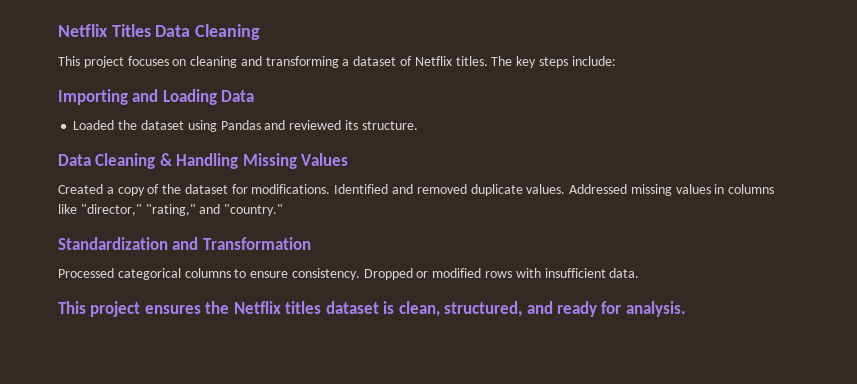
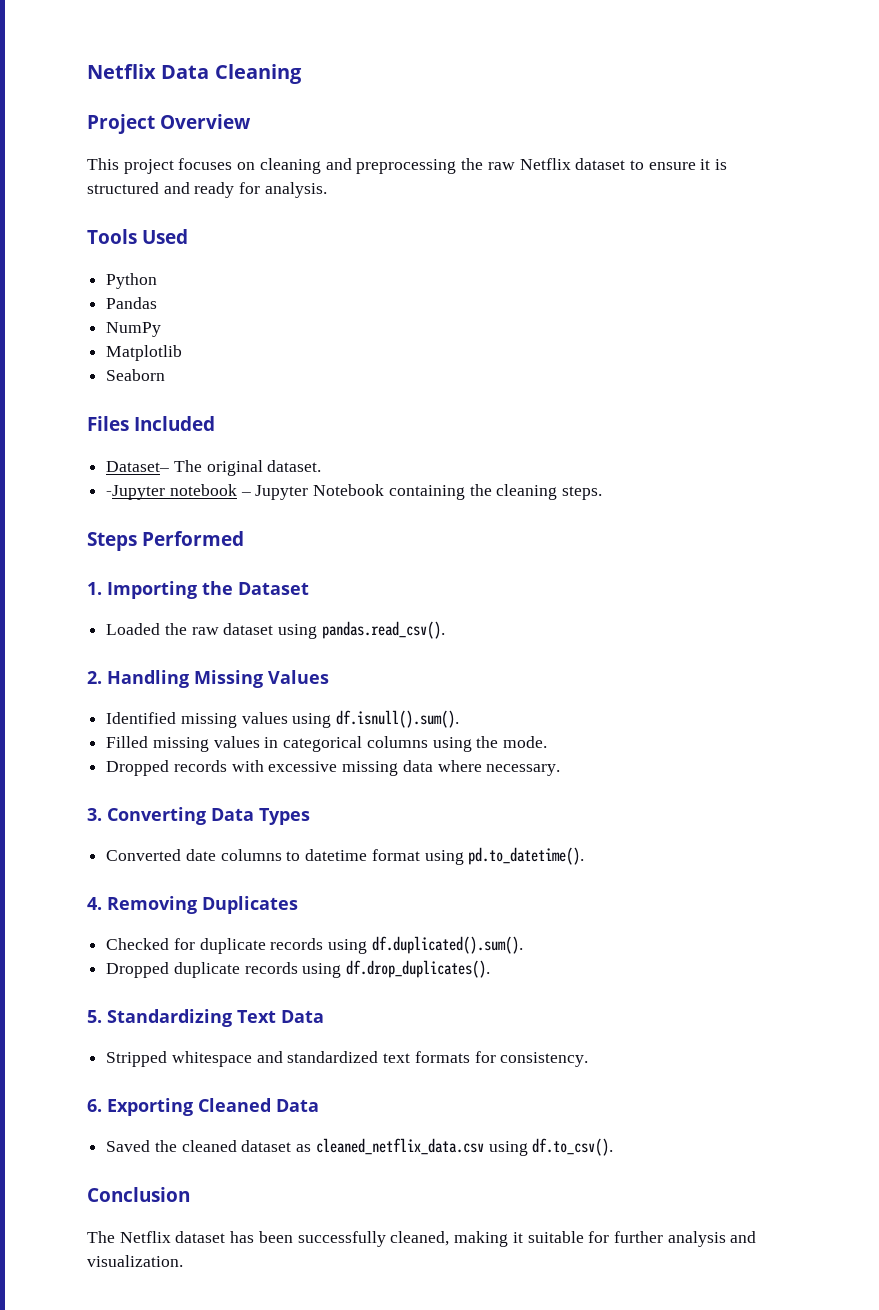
[58,24,261,40] Netflix Titles Data Cleaning -> [87,64,302,84] [87,114,251,134] Netflix Data Cleaning // Project Overview
[265,56,616,68] [58,89,255,105] transforming a dataset of Netflix titles. The key steps include: // Importing and Loading Data -> [356,158,728,174] [87,182,327,198] [87,229,188,244] [106,273,158,289] [106,297,158,309] [106,322,162,337] [106,345,183,361] [106,369,166,381] [87,416,215,431] [106,460,322,476] [106,484,603,500] [87,531,244,551] [87,581,309,599] preprocessing the raw Netflix dataset to ensure it is structured and ready for analysis. // Tools Used // Python // Pandas // NumPy // Matplotlib // Seaborn // Files Included // Dataset– The original dataset. // -Jupyter notebook – Jupyter Notebook containing the cleaning steps. // Steps Performed // 1. Importing the Dataset
(138, 125) none -> [191,627,219,635] raw
[220,120,418,130] [58,153,349,169] [58,184,775,196] [58,204,284,216] [58,237,311,250] [58,268,640,280] [58,301,686,317] Pandas and reviewed its structure. // Data Cleaning & Handling Missing Values // Created a copy of the dataset for modifications. Identified and removed duplicate values. Addressed missing values in columns like "director," "rating," and "country." // Standardization and Transformation // Processed categorical columns to ensure consistency. Dropped or modified rows with insufficient data. // This project ensures the Netflix titles dataset is clean, structured, and ready for analysis. -> [321,621,445,639] [87,670,329,688] [106,710,460,728] [106,736,548,752] [106,760,561,776] [87,807,310,825] [106,847,585,865] [87,896,298,914] [106,936,523,954] [106,960,491,978] [87,1009,324,1027] [106,1051,589,1067] [87,1098,319,1116] [106,1138,614,1156] [87,1187,190,1202] [87,1231,757,1247] [87,1255,183,1267] pandas.read_csv(). // 2. Handling Missing Values // Identified missing values using df.isnull().sum(). // Filled missing values in categorical columns using the mode. // Dropped records with excessive missing data where necessary. // 3. Converting Data Types // Converted date columns to datetime format using pd.to_datetime(). // 4. Removing Duplicates // Checked for duplicate records using df.duplicated().sum(). // Dropped duplicate records using df.drop_duplicates(). // 5. Standardizing Text Data // Stripped whitespace and standardized text formats for consistency. // 6. Exporting Cleaned Data // Saved the cleaned dataset as cleaned_netflix_data.csv using df.to_csv(). // Conclusion // The Netflix dataset has been successfully cleaned, making it suitable for further analysis and visualization.

